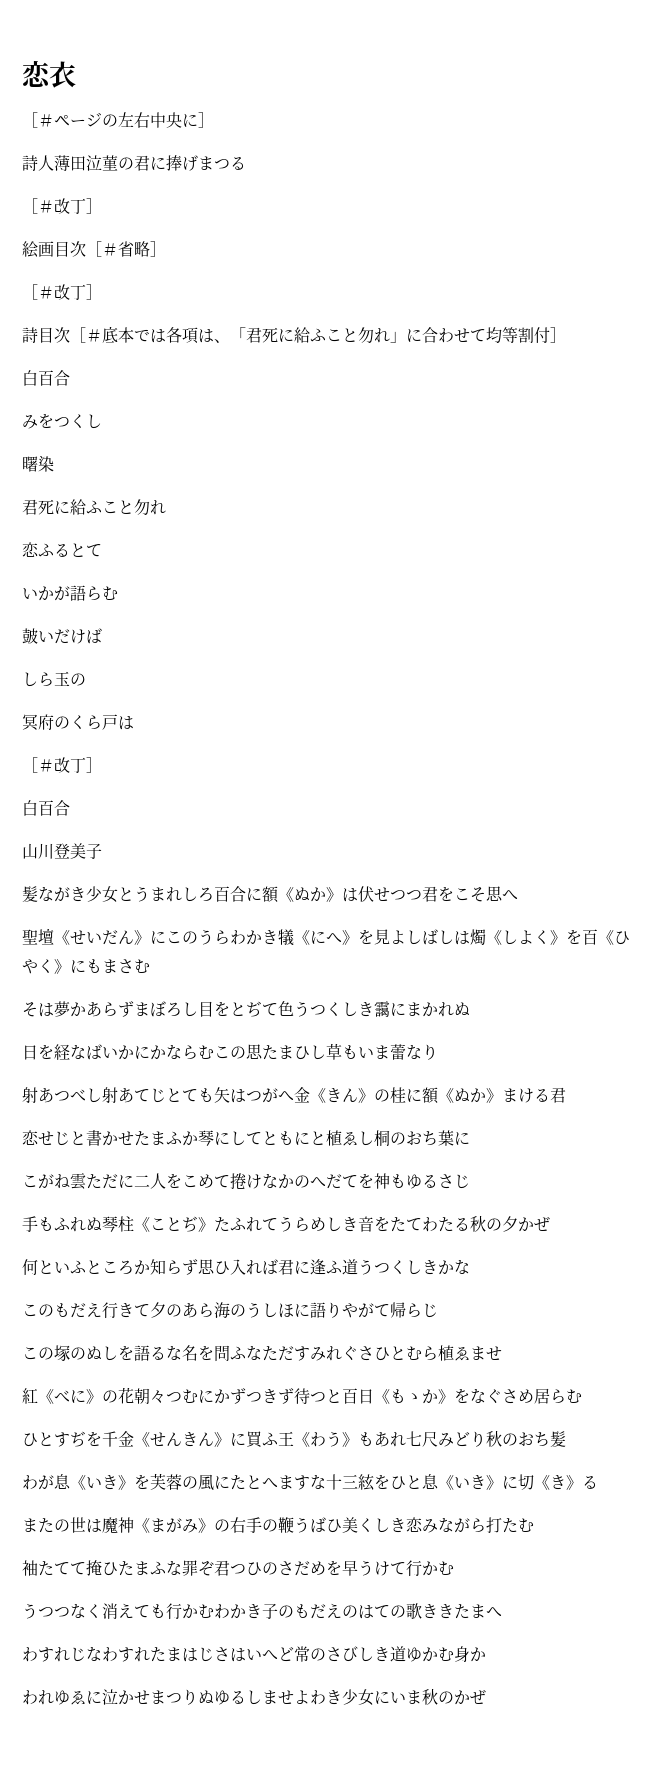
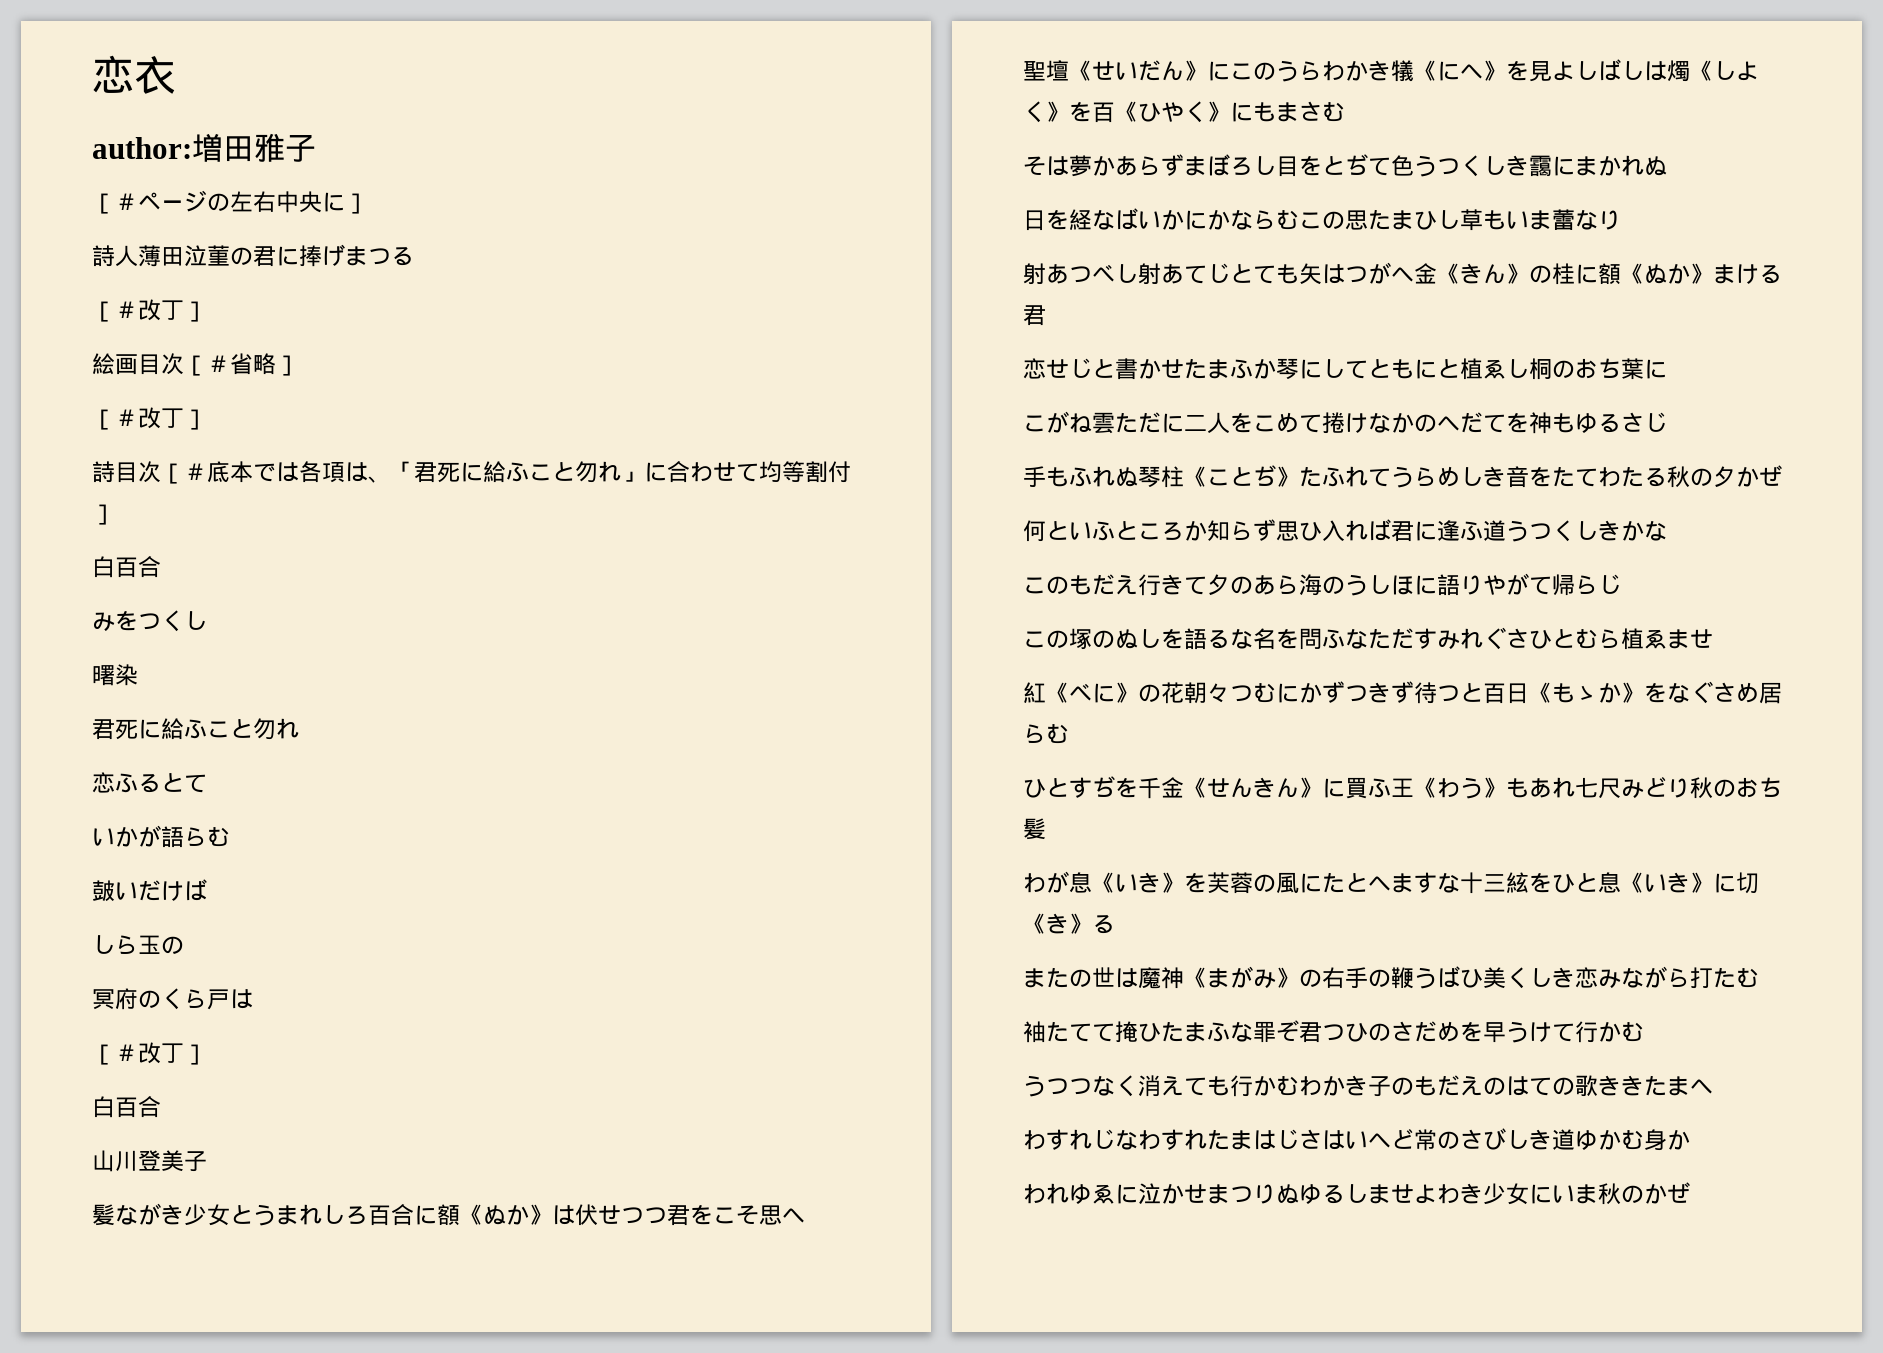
(76, 74) none -> [92,133,316,162] // author:増田雅子

